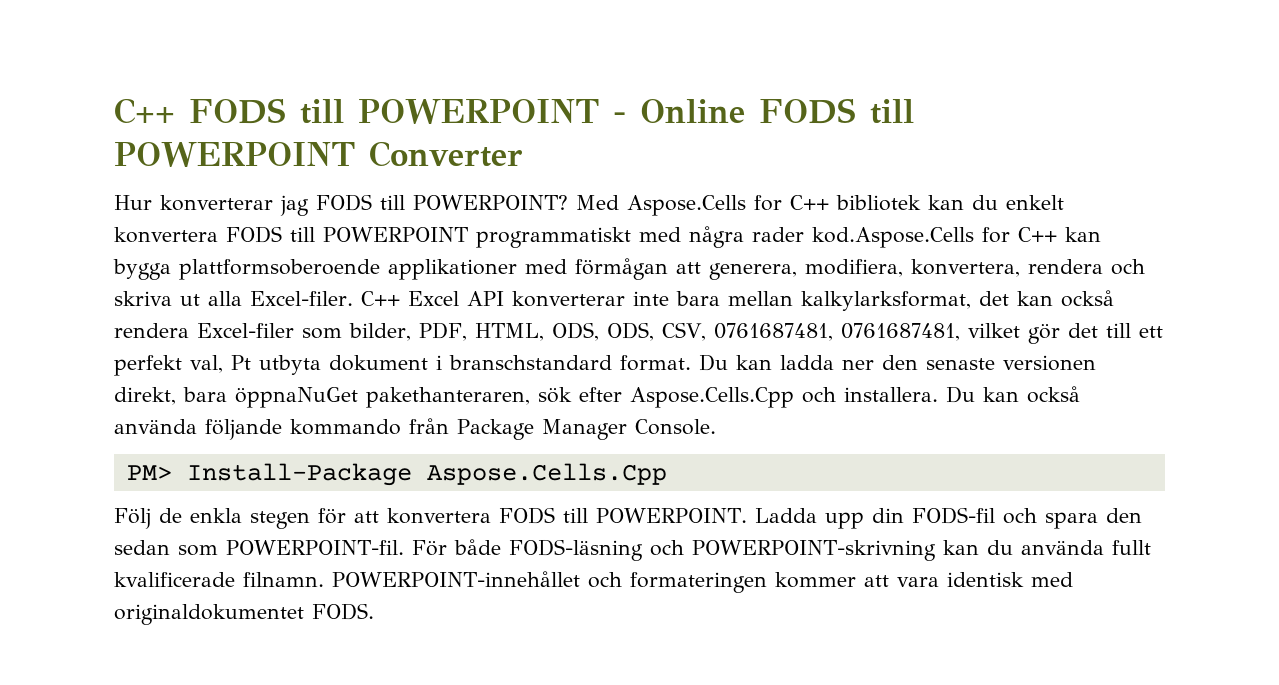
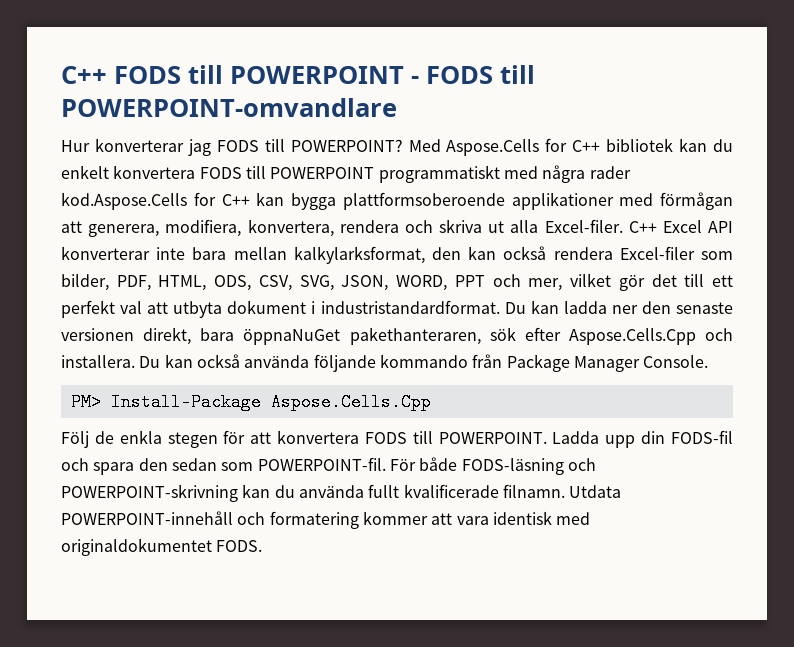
[640,98,914,124] [114,141,523,167] Online FODS till POWERPOINT Converter -> [426,65,535,84] [61,98,397,117] FODS till POWERPOINT-omvandlare
[978,291,1009,306] det -> [431,247,461,260] den
[606,322,960,341] ODS, CSV, 0761687481, 0761687481, -> [258,274,563,291] CSV, SVG, JSON, WORD, PPT och mer,
[190,355,251,373] val, Pt -> [120,301,169,314] val att
[449,355,691,371] branschstandard format. -> [320,300,500,314] industristandardformat.
[332,571,767,593] POWERPOINT-innehållet och formateringen -> [569,485,622,498] [61,511,359,529] Utdata POWERPOINT-innehåll och formatering

